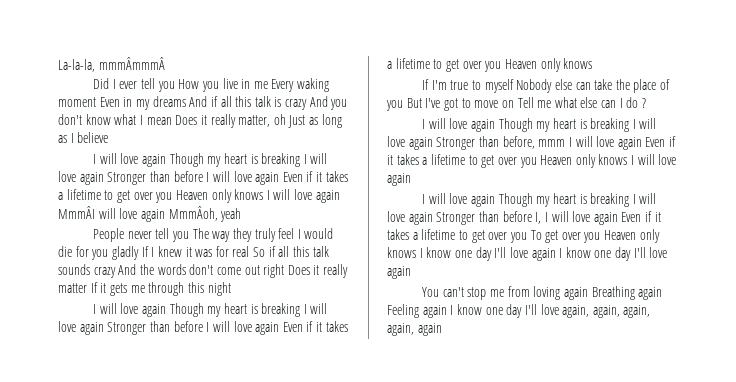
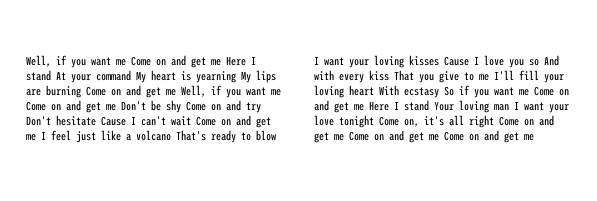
[58,57,165,72] [92,78,330,92] [58,96,348,110] [58,114,342,128] [58,132,109,143] [92,153,328,167] [58,171,348,185] [58,189,340,203] [58,206,242,222] [92,228,334,242] [58,246,329,260] [58,264,349,278] [58,282,231,296] [92,303,328,317] [58,321,348,335] [387,58,593,72] [421,79,671,93] [386,97,647,111] [421,118,657,132] [387,136,677,150] [387,154,677,168] [387,173,411,186] [421,193,657,207] [387,211,661,225] [387,229,660,243] [387,247,668,261] [387,266,411,279] [421,286,663,300] [387,304,651,318] [387,323,442,336] La-la-la, mmmÂmmmÂ // Did I ever tell you How you live in me Every waking moment Even in my dreams And if all this talk is crazy And you don't know what I mean Does it really matter, oh Just as long as I believe // I will love again Though my heart is breaking I will love again Stronger than before I will love again Even if it takes a lifetime to get over you Heaven only knows I will love again MmmÂI will love again MmmÂoh, yeah // People never tell you The way they truly feel I would die for you gladly If I knew it was for real So if all this talk sounds crazy And the words don't come out right Does it really matter If it gets me through this night // I will love again Though my heart is breaking I will love again Stronger than before I will love again Even if it takes a lifetime to get over you Heaven only knows // If I'm true to myself Nobody else can take the place of you But I've got to move on Tell me what else can I do ? // I will love again Though my heart is breaking I will love again Stronger than before, mmm I will love again Even if it takes a lifetime to get over you Heaven only knows I will love again // I will love again Though my heart is breaking I will love again Stronger than before I, I will love again Even if it takes a lifetime to get over you To get over you Heaven only knows I know one day I'll love again I know one day I'll love again // You can't stop me from loving again Breathing again Feeling again I know one day I'll love again, again, again, again, again -> [26,55,256,68] [26,70,276,83] [26,85,281,98] [26,100,261,113] [26,115,271,128] [26,130,276,143] [314,55,559,68] [314,70,564,83] [314,85,569,98] [314,100,569,113] [314,115,554,128] [314,130,534,143] Well, if you want me Come on and get me Here I stand At your command My heart is yearning My lips are burning Come on and get me Well, if you want me Come on and get me Don't be shy Come on and try Don't hesitate Cause I can't wait Come on and get me I feel just like a volcano That's ready to blow I want your loving kisses Cause I love you so And with every kiss That you give to me I'll fill your loving heart With ecstasy So if you want me Come on and get me Here I stand Your loving man I want your love tonight Come on, it's all right Come on and get me Come on and get me Come on and get me

